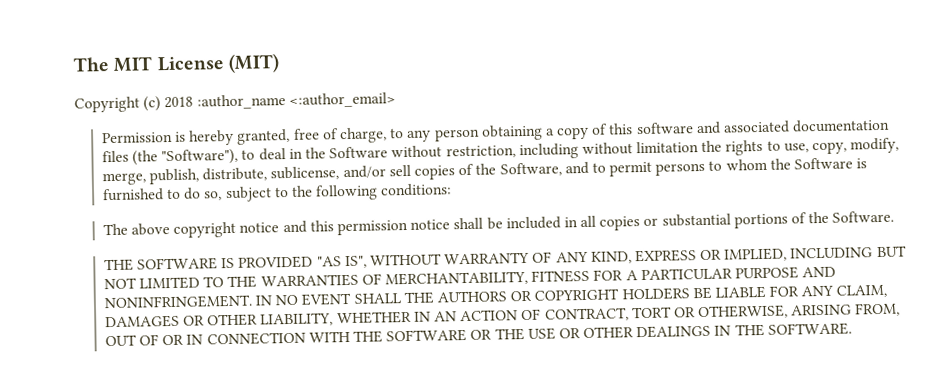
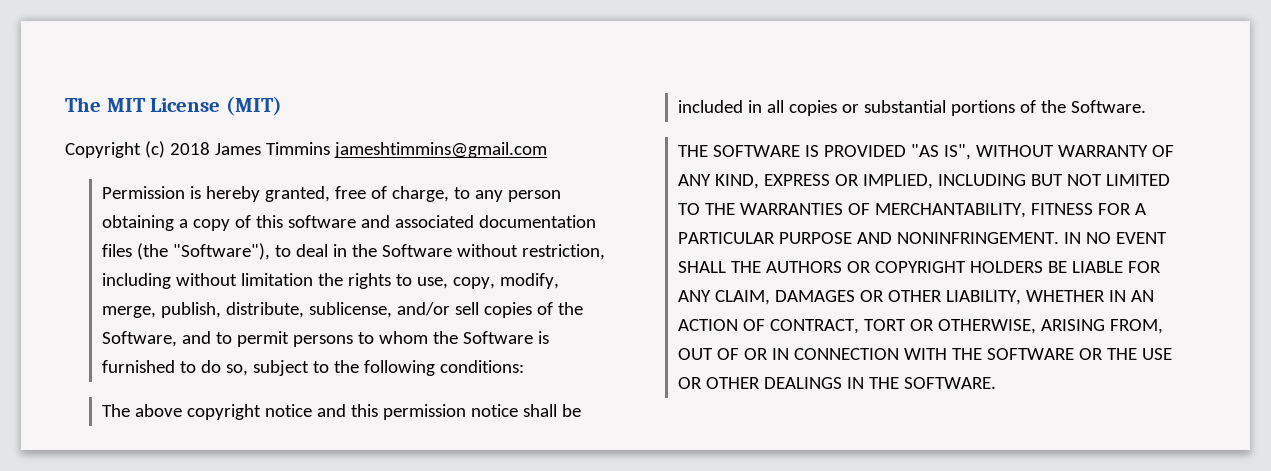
[196,92,396,110] :author_name <:author_email> -> [214,142,547,158] James Timmins jameshtimmins@gmail.com

